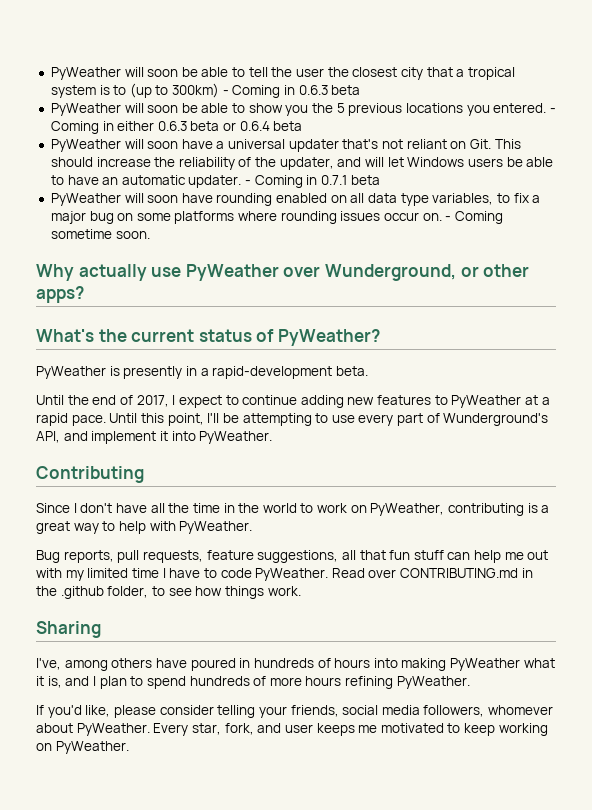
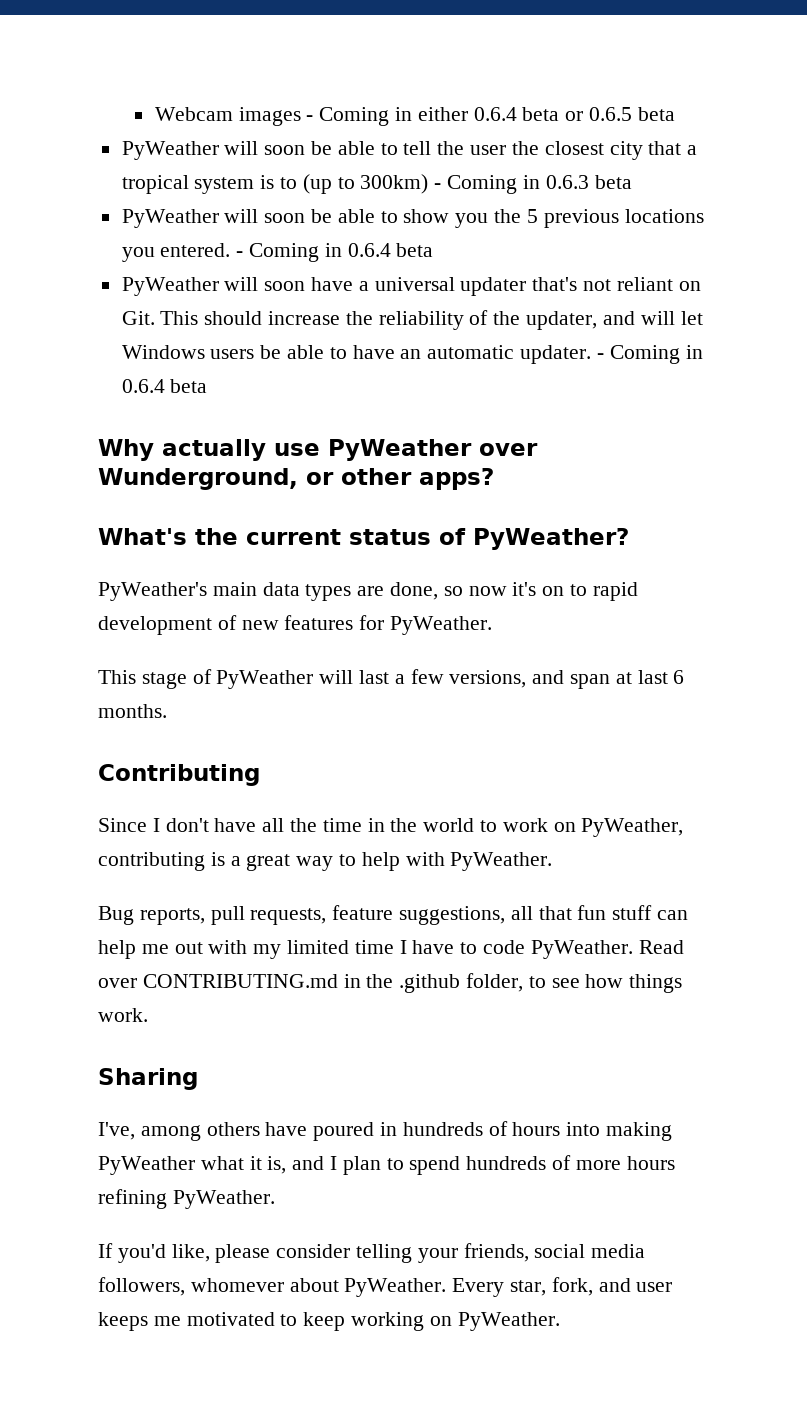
(50, 73) none -> [154,107,675,126] Webcam images - Coming in either 0.6.4 beta or 0.6.5 beta //
[117,121,237,131] either 0.6.3 beta or -> (342, 250) none
[321,175,380,185] [50,193,541,206] [50,211,503,224] [50,229,150,239] 0.7.1 beta // PyWeather will soon have rounding enabled on all data type variables, to fix a major bug on some platforms where rounding issues occur on. - Coming sometime soon. -> [121,379,208,393] 0.6.4 beta
[36,366,368,379] [36,395,550,408] [36,413,549,426] [36,431,273,444] PyWeather is presently in a rapid-development beta. // Until the end of 2017, I expect to continue adding new features to PyWeather at a rapid pace. Until this point, I'll be attempting to use every part of Wunderground's API, and implement it into PyWeather. -> [98,582,638,601] [98,615,493,635] [98,669,685,689] [98,704,167,718] PyWeather's main data types are done, so now it's on to rapid development of new features for PyWeather. // This stage of PyWeather will last a few versions, and span at last 6 months.

